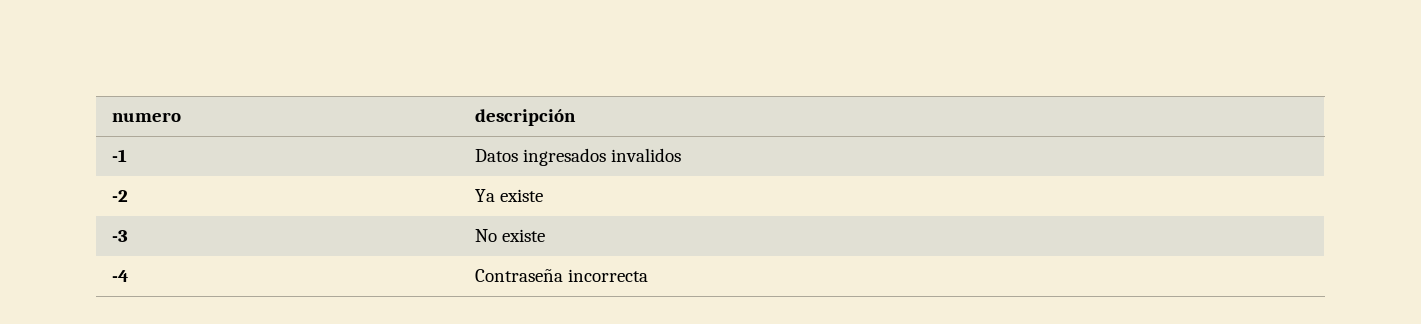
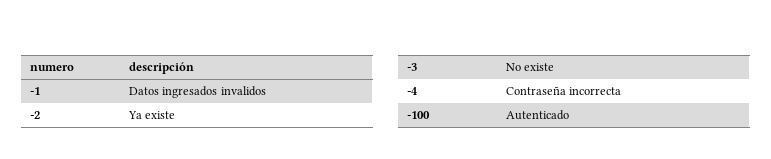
(648, 275) none -> [406,111,430,119] [505,110,569,120] // -100 | Autenticado

